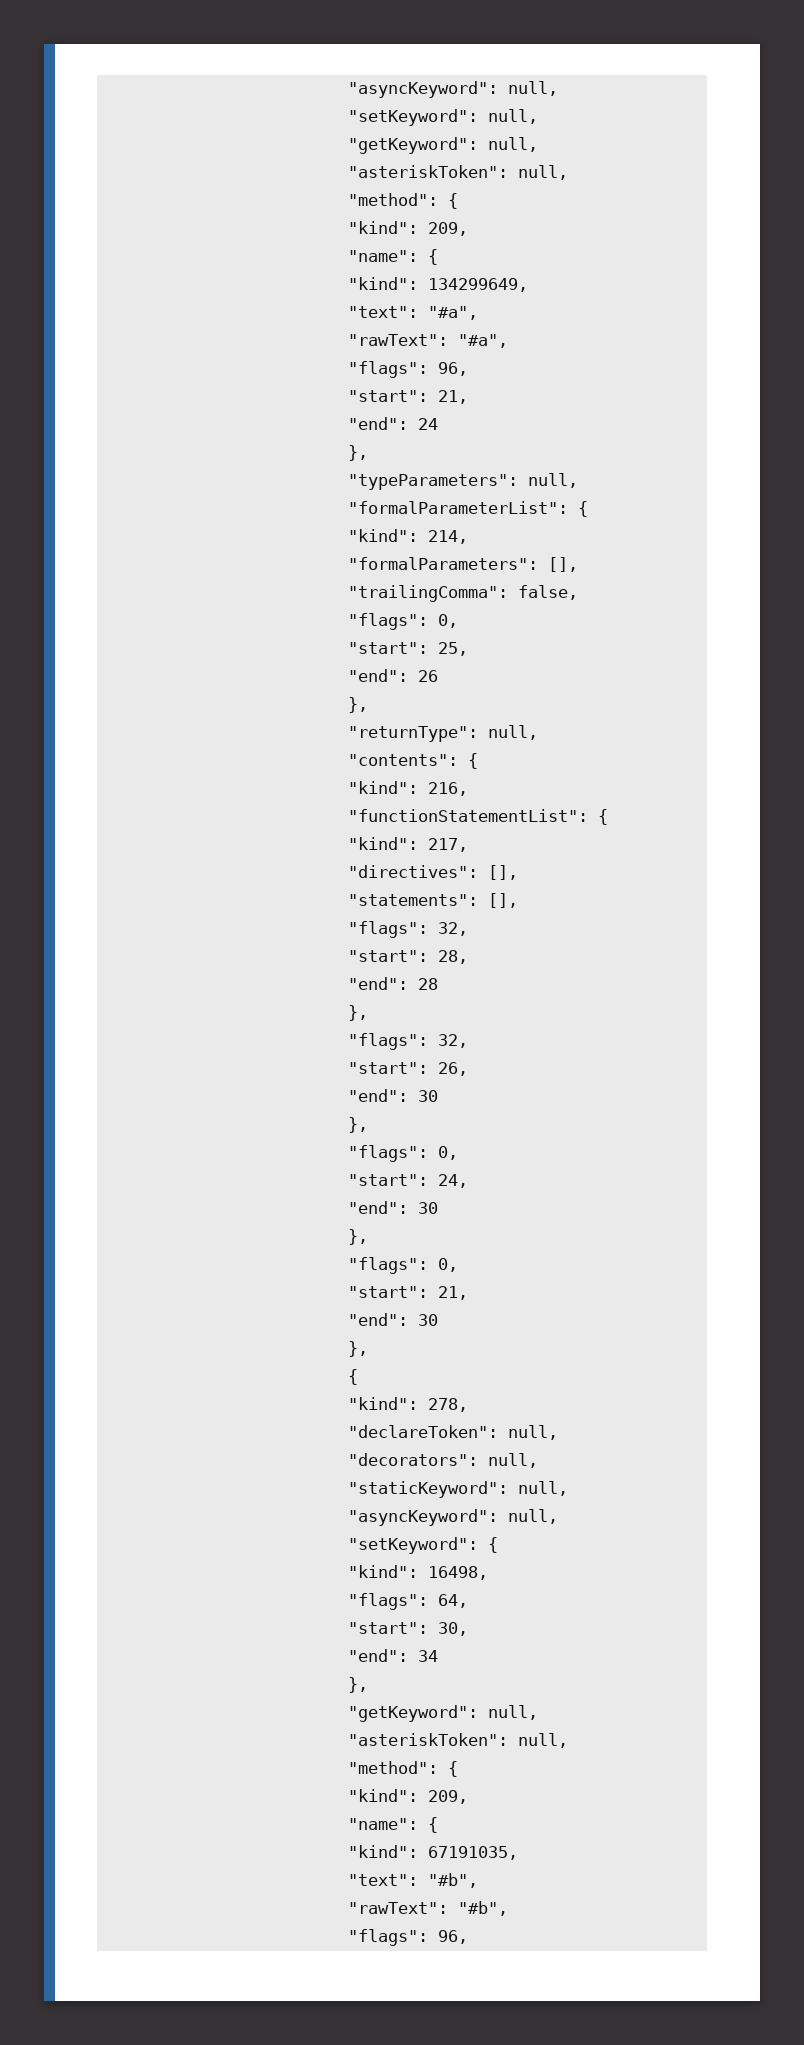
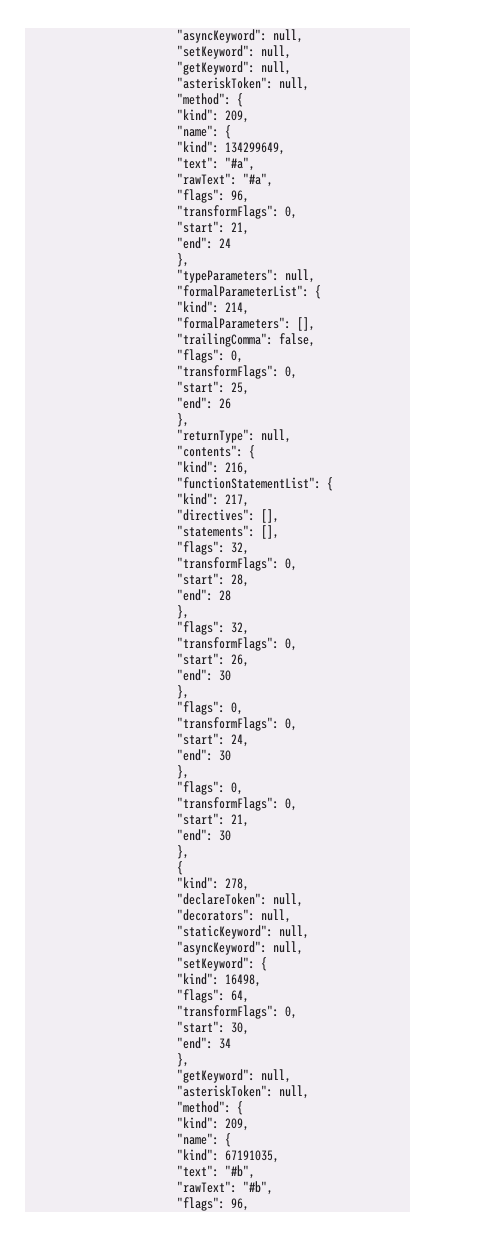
(469, 369) none -> [176,205,297,219] // "transformFlags": 0,
(459, 621) none -> [176,365,297,379] // "transformFlags": 0,
(469, 929) none -> [176,557,297,571] // "transformFlags": 0,
(469, 1041) none -> [176,637,297,651] // "transformFlags": 0,
(459, 1153) none -> [176,717,297,731] // "transformFlags": 0,
(459, 1265) none -> [176,797,297,811] // "transformFlags": 0,
(469, 1601) none -> [176,1005,297,1019] // "transformFlags": 0,

